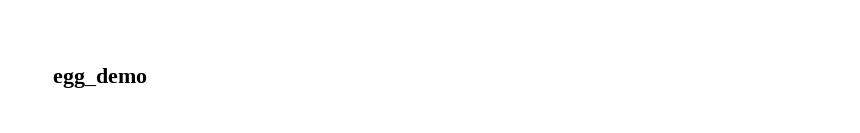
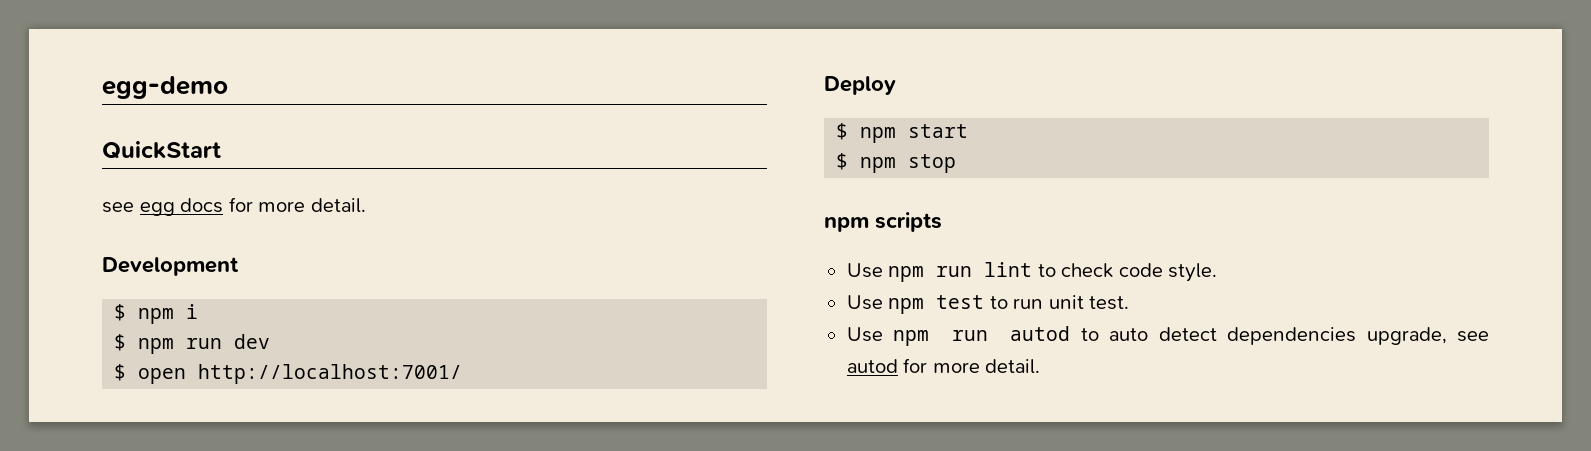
[53,68,147,88] egg_demo -> [102,76,228,99] [102,141,221,159] [102,197,366,216] [102,257,239,276] [114,304,199,324] [114,334,271,354] [114,364,463,384] [824,76,896,95] [836,123,969,143] [836,153,957,173] [824,212,942,232] [846,262,1218,282] [846,295,1130,314] [846,326,1489,346] [846,358,1041,374] egg-demo // QuickStart // see egg docs for more detail. // Development // $ npm i // $ npm run dev // $ open http://localhost:7001/ // Deploy // $ npm start // $ npm stop // npm scripts // Use npm run lint to check code style. // Use npm test to run unit test. // Use npm run autod to auto detect dependencies upgrade, see autod for more detail.

